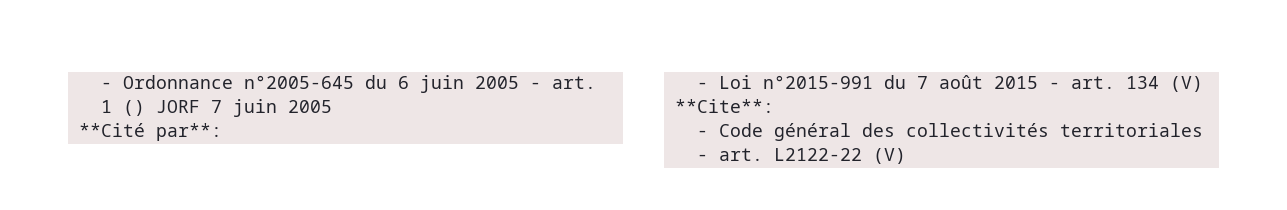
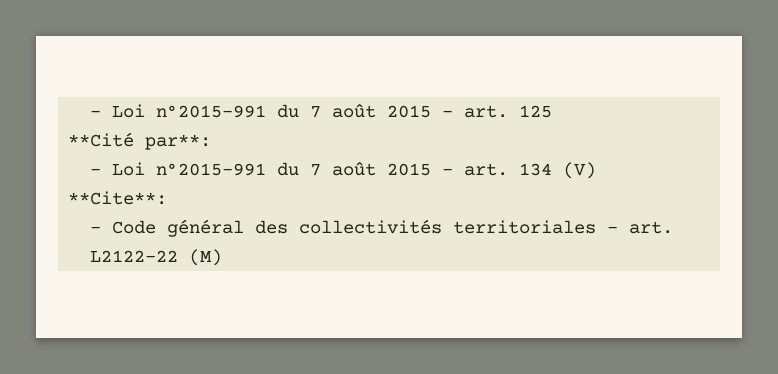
[101,75,597,93] [101,99,333,117] - Ordonnance n°2005-645 du 6 juin 2005 - art. 1 () JORF 7 juin 2005 -> [90,104,553,118] - Loi n°2015-991 du 7 août 2015 - art. 125
[873,148,907,164] (V) -> [189,249,223,266] (M)

